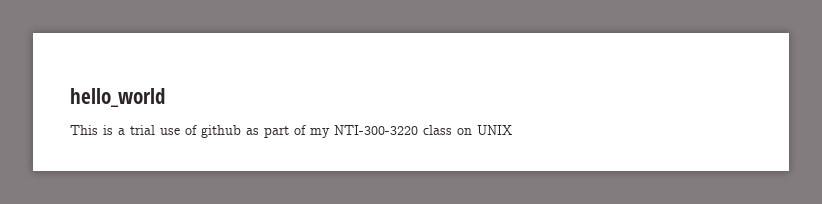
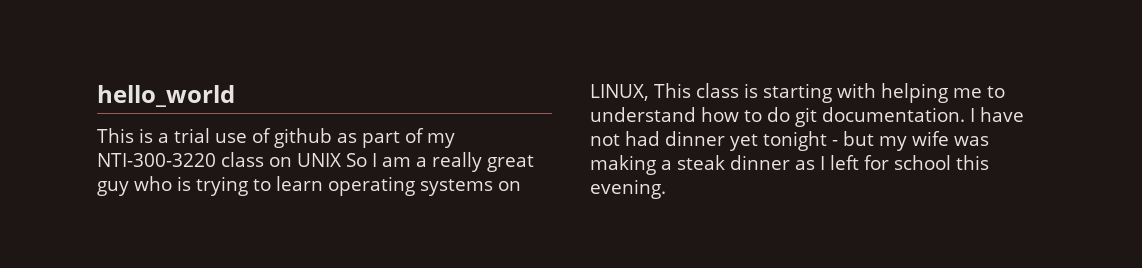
(512, 130) none -> [346,152,534,172] [97,176,521,196] [590,83,1005,103] [590,107,1024,127] [590,131,989,151] [590,155,989,175] [590,179,666,199] So I am a really great guy who is trying to learn operating systems on LINUX, This class is starting with helping me to understand how to do git documentation. I have not had dinner yet tonight - but my wife was making a steak dinner as I left for school this evening.

